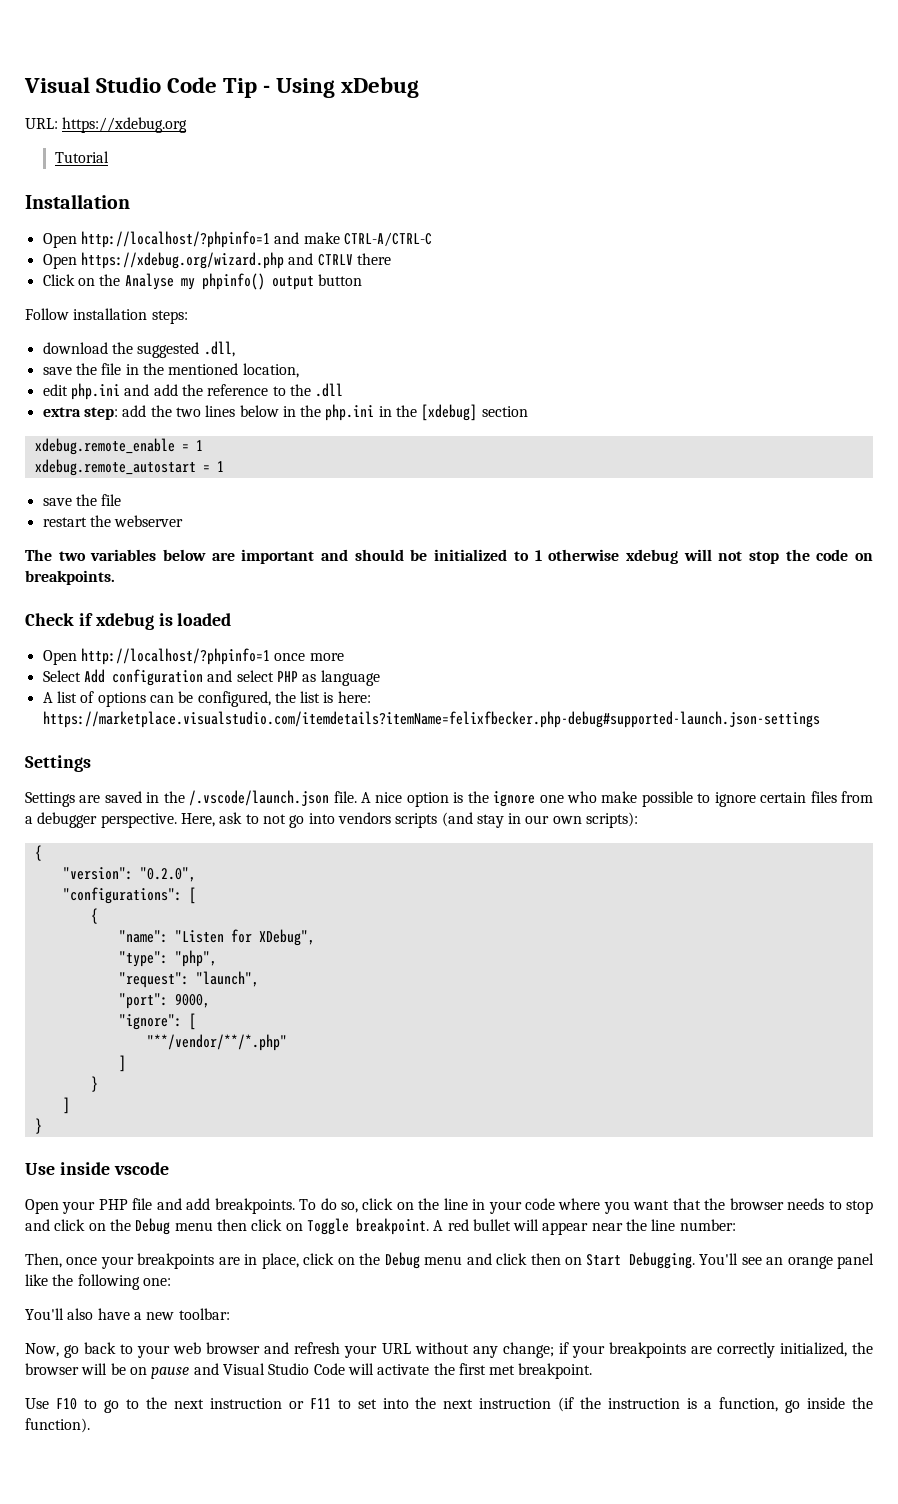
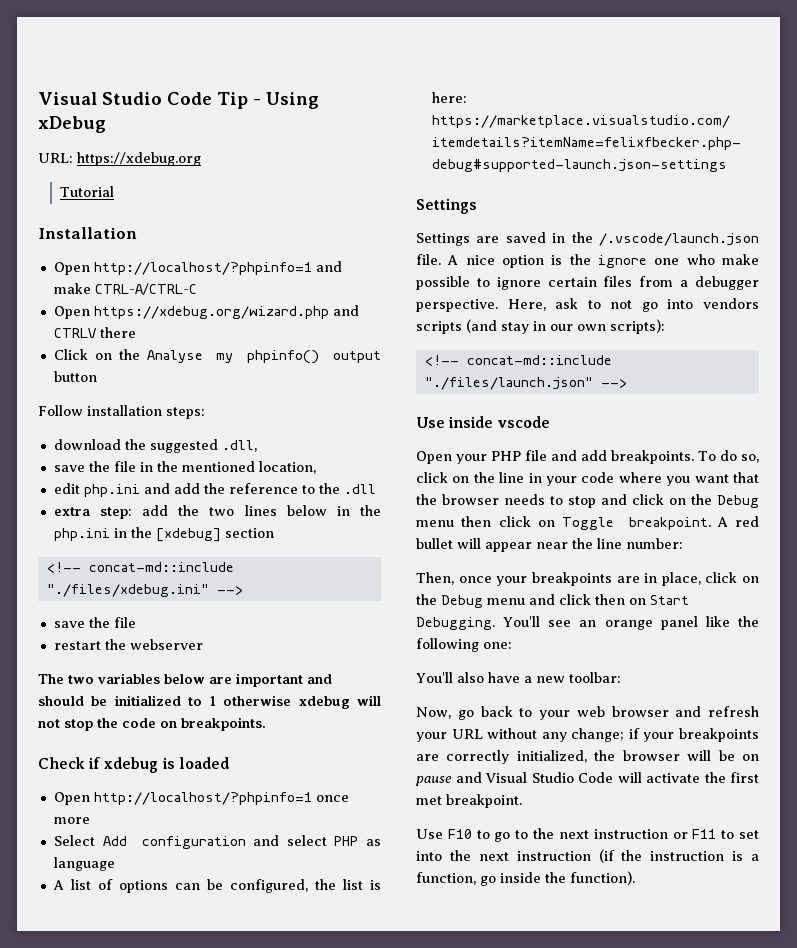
[34,438,203,455] [34,459,224,476] xdebug.remote_enable = 1 // xdebug.remote_autostart = 1 -> [46,562,234,573] [46,584,243,597] <!-- concat-md::include "./files/xdebug.ini" -->
[34,845,42,861] [62,867,196,882] [62,887,196,904] [90,908,98,924] [118,929,315,946] [118,950,217,967] [118,971,259,988] [118,993,210,1009] [118,1013,196,1030] [146,1034,287,1051] [118,1055,126,1072] [90,1076,98,1092] [62,1097,70,1114] [34,1118,42,1134] { // "version": "0.2.0", // "configurations": [ // { // "name": "Listen for XDebug", // "type": "php", // "request": "launch", // "port": 9000, // "ignore": [ // "**/vendor/**/*.php" // ] // } // ] // } -> [424,355,612,366] [424,377,627,390] <!-- concat-md::include "./files/launch.json" -->

